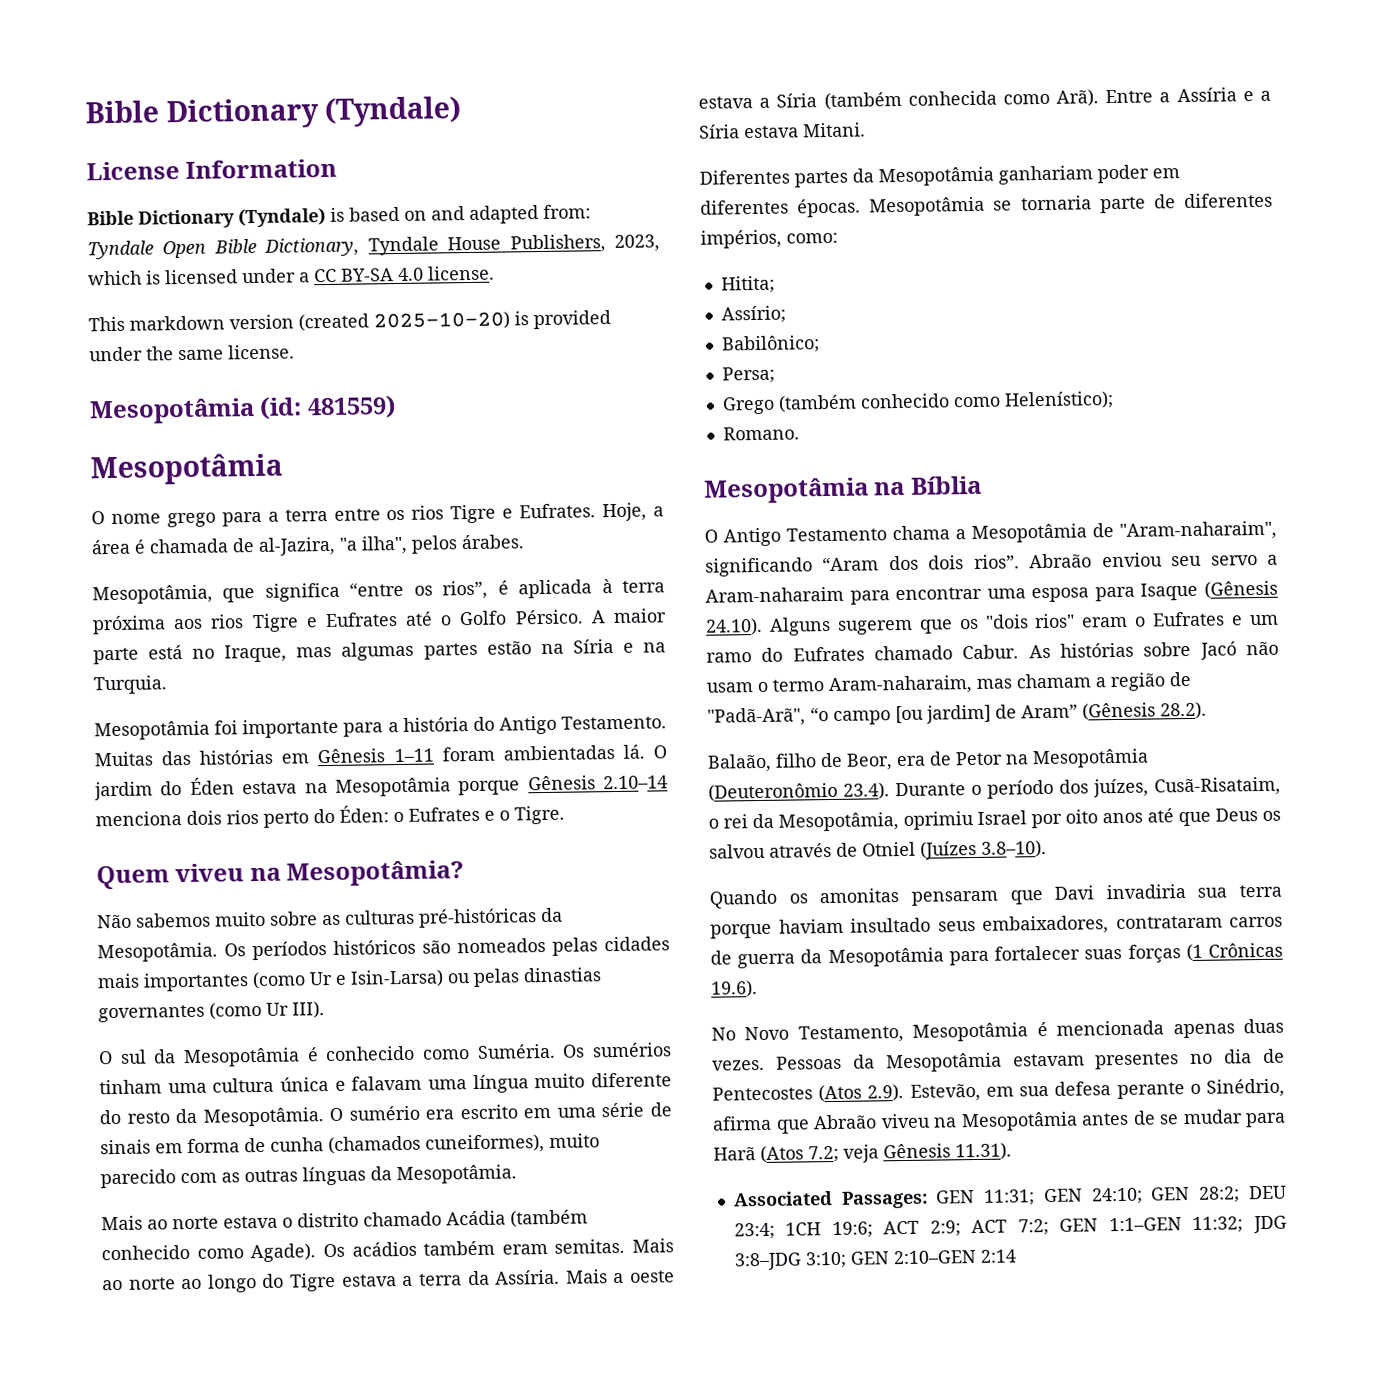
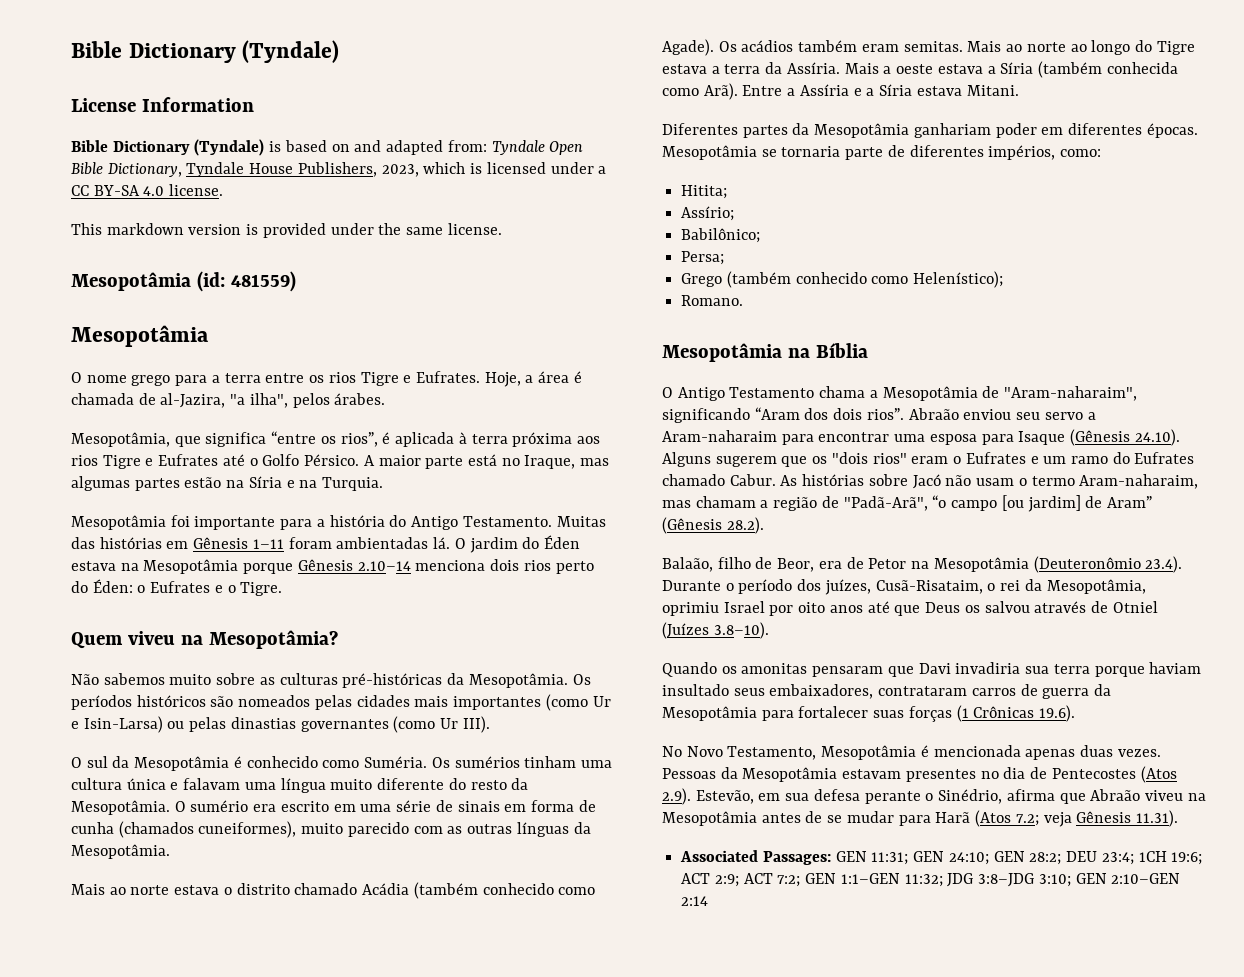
[298,311,510,332] (created 2025-10-20) -> (242, 229) none

